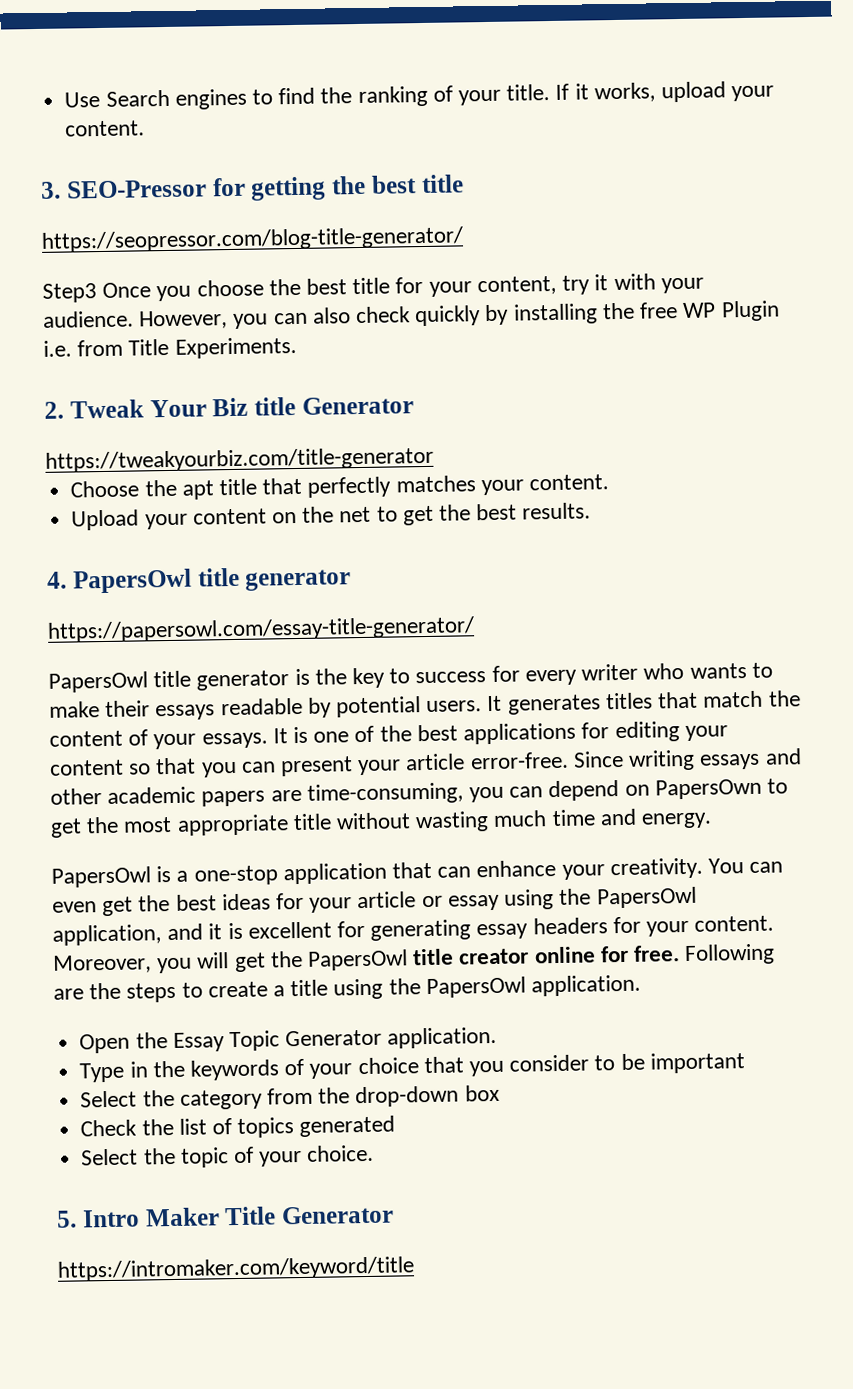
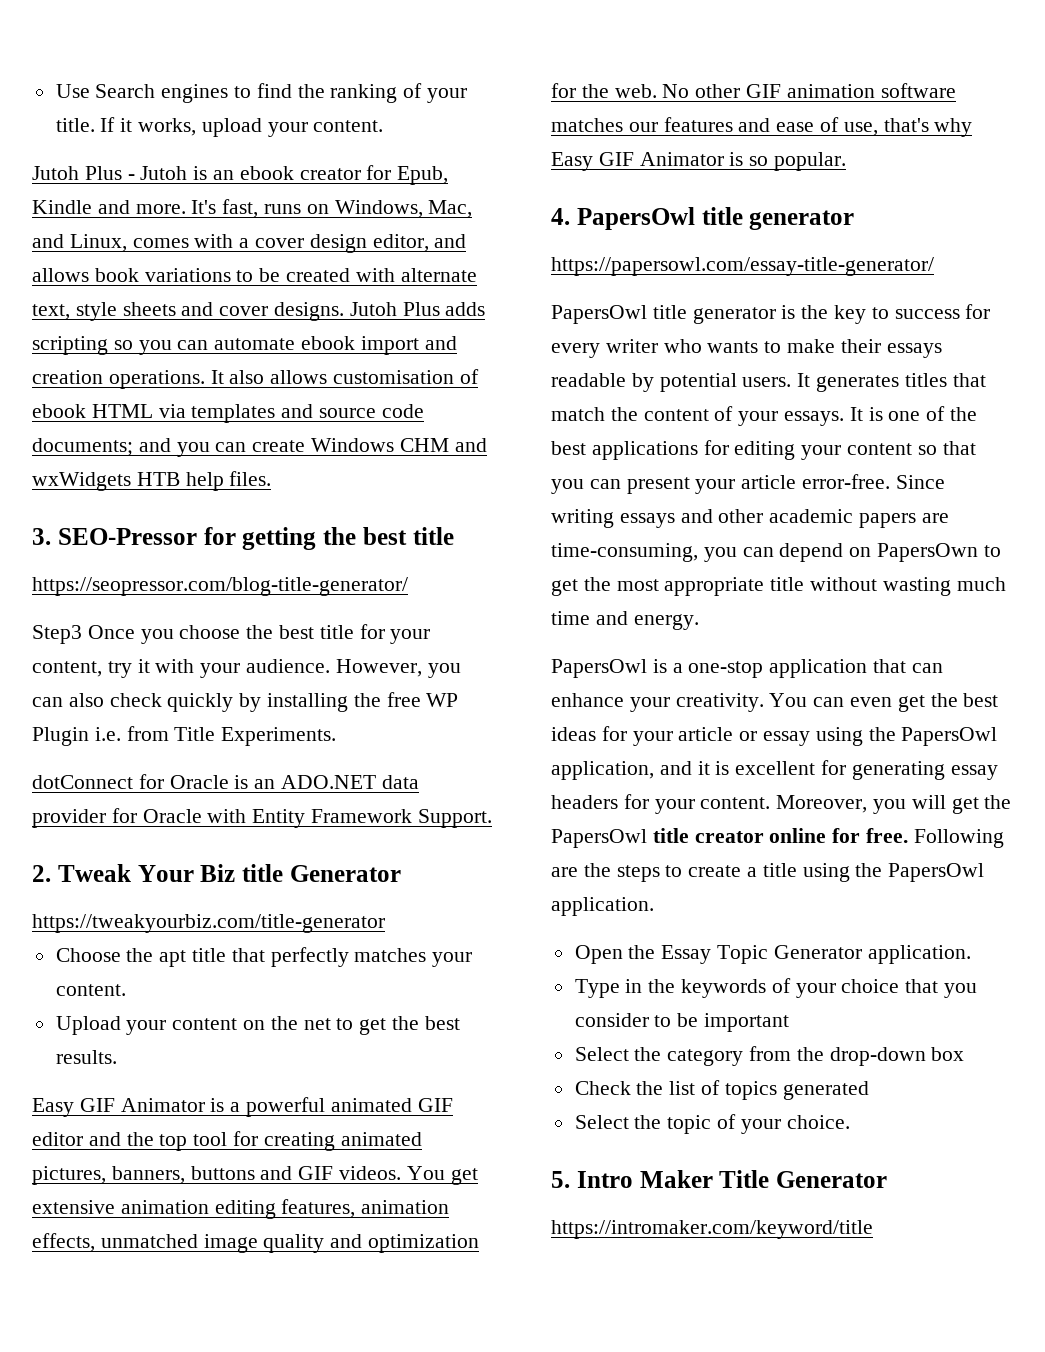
(146, 128) none -> [32,165,449,185] [32,199,473,218] [32,234,467,253] [32,268,477,282] [32,302,486,321] [32,336,457,355] [32,369,479,389] [32,404,424,423] [32,438,487,457] [32,471,272,491] // Jutoh Plus - Jutoh is an ebook creator for Epub, Kindle and more. It's fast, runs on Windows, Mac, and Linux, comes with a cover design editor, and allows book variations to be created with alternate text, style sheets and cover designs. Jutoh Plus adds scripting so you can automate ebook import and creation operations. It also allows customisation of ebook HTML via templates and source code documents; and you can create Windows CHM and wxWidgets HTB help files.
(297, 347) none -> [32,774,419,789] [32,808,492,828] // dotConnect for Oracle is an ADO.NET data provider for Oracle with Entity Framework Support.
(592, 511) none -> [32,1097,453,1117] [32,1131,422,1151] [32,1166,478,1185] [32,1199,450,1219] [32,1233,480,1253] [551,83,956,98] [551,117,973,137] [551,152,847,171] // Easy GIF Animator is a powerful animated GIF editor and the top tool for creating animated pictures, banners, buttons and GIF videos. You get extensive animation editing features, animation effects, unmatched image quality and optimization for the web. No other GIF animation software matches our features and ease of use, that's why Easy GIF Animator is so popular.

